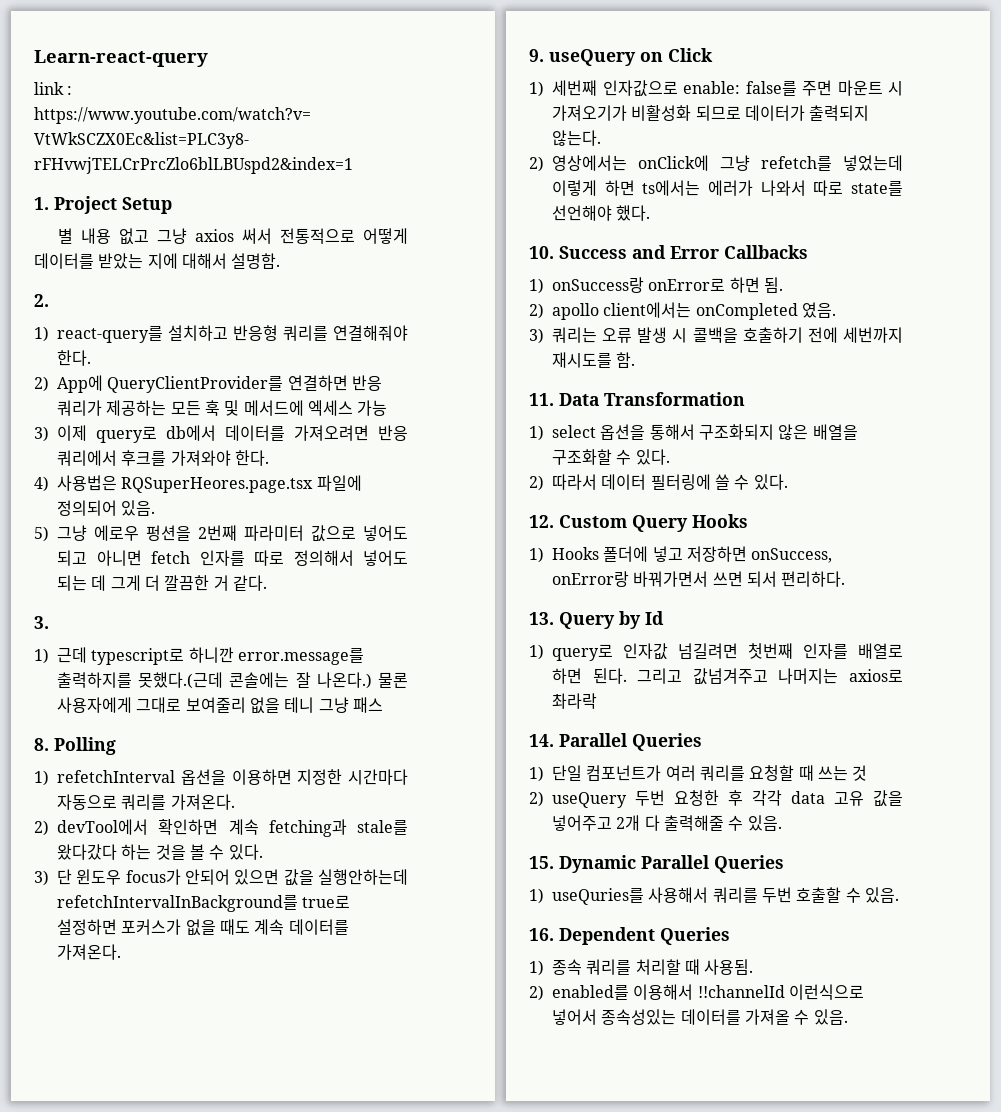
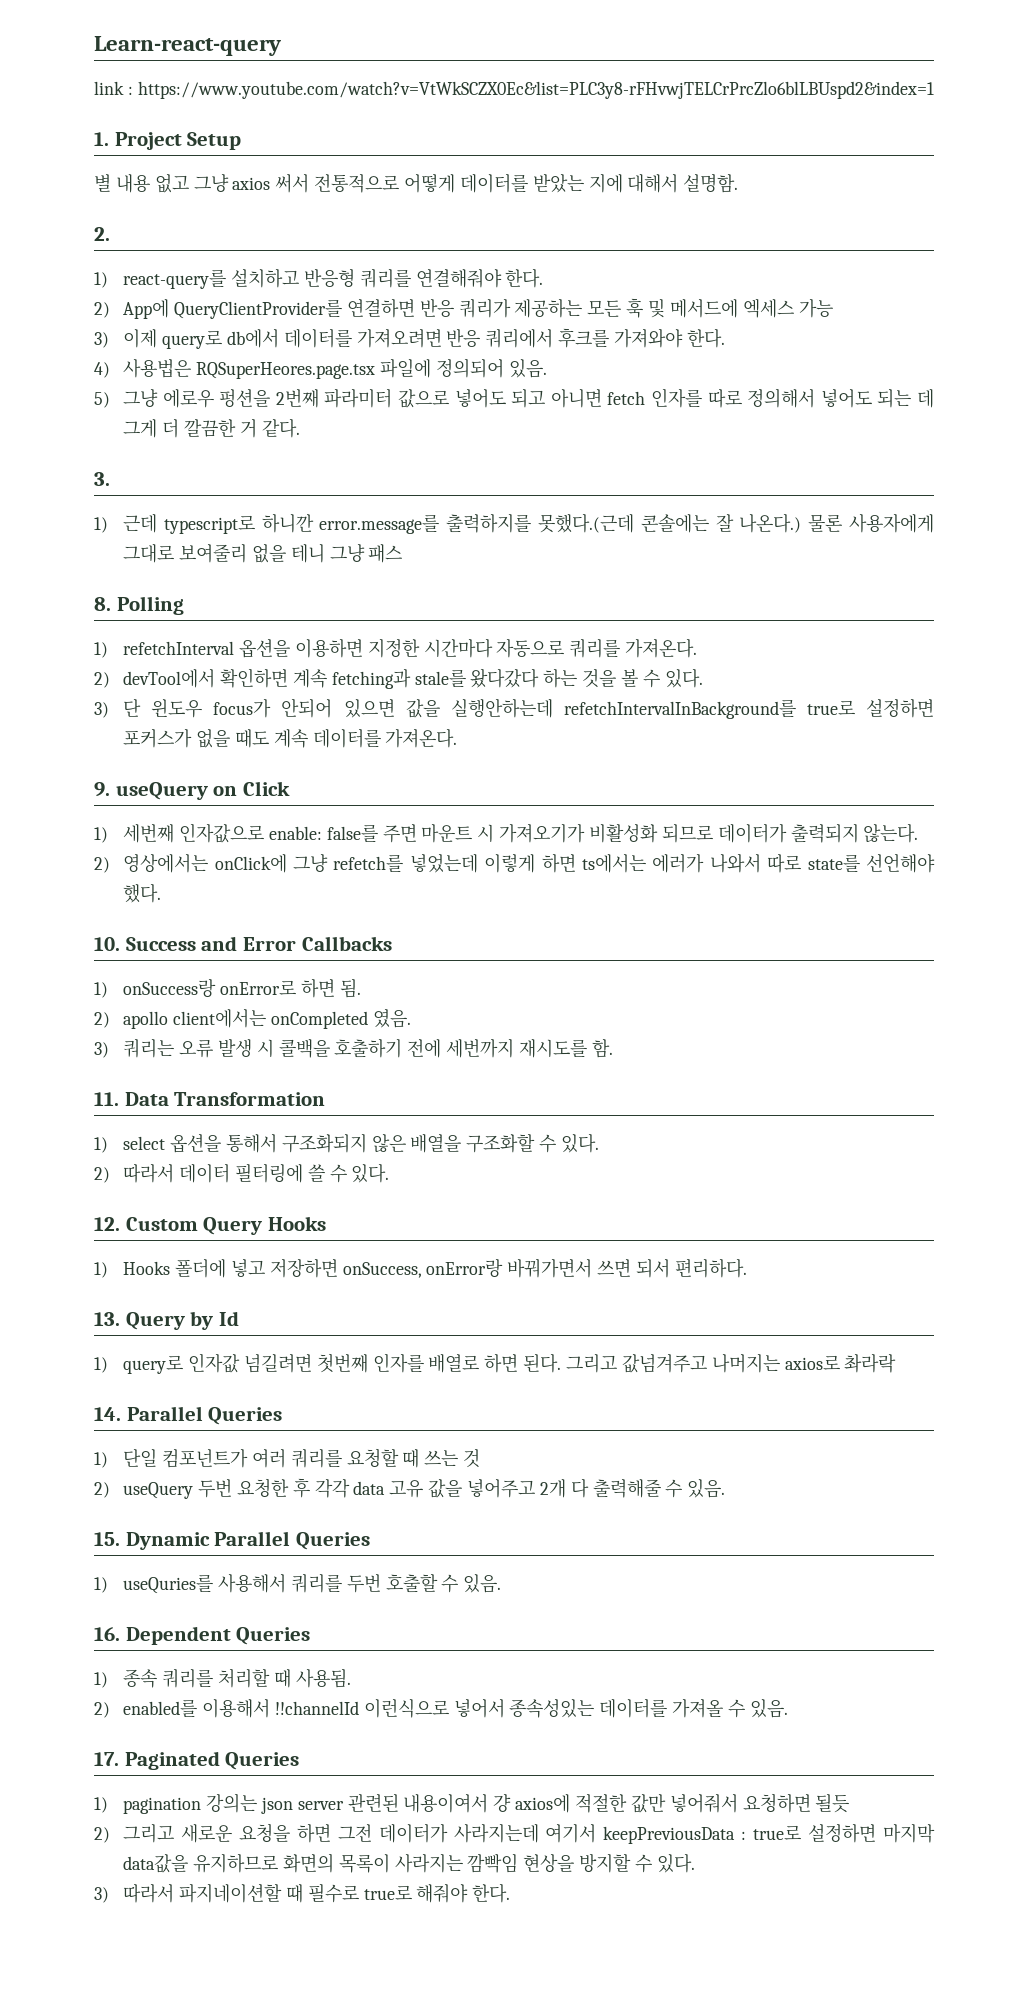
(848, 1017) none -> [94,1751,300,1770] [94,1793,850,1814] [94,1823,936,1844] [123,1853,695,1873] [94,1883,511,1903] // 17. Paginated Queries // 1) pagination 강의는 json server 관련된 내용이여서 걍 axios에 적절한 값만 넣어줘서 요청하면 될듯 // 2) 그리고 새로운 요청을 하면 그전 데이터가 사라지는데 여기서 keepPreviousData : true로 설정하면 마지막 data값을 유지하므로 화면의 목록이 사라지는 깜빡임 현상을 방지할 수 있다. // 3) 따라서 파지네이션할 때 필수로 true로 해줘야 한다.

